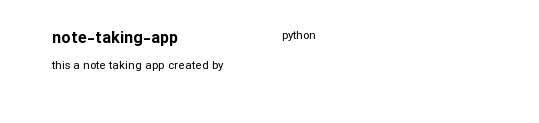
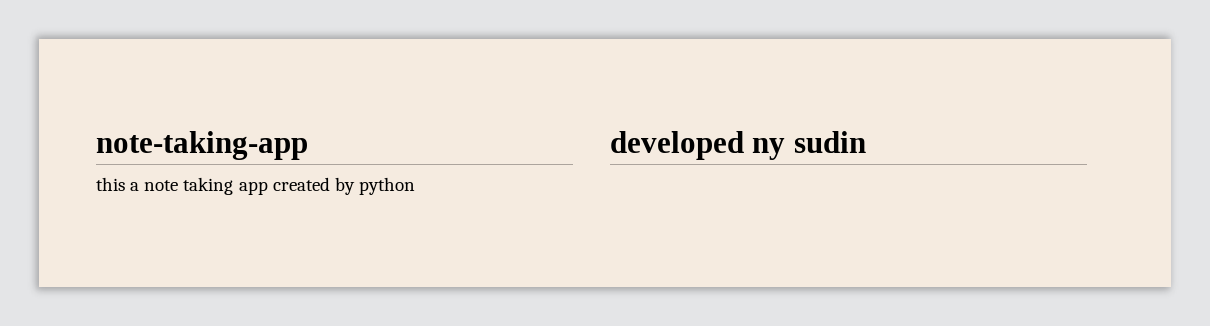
(316, 36) none -> [610,131,866,160] // developed ny sudin

